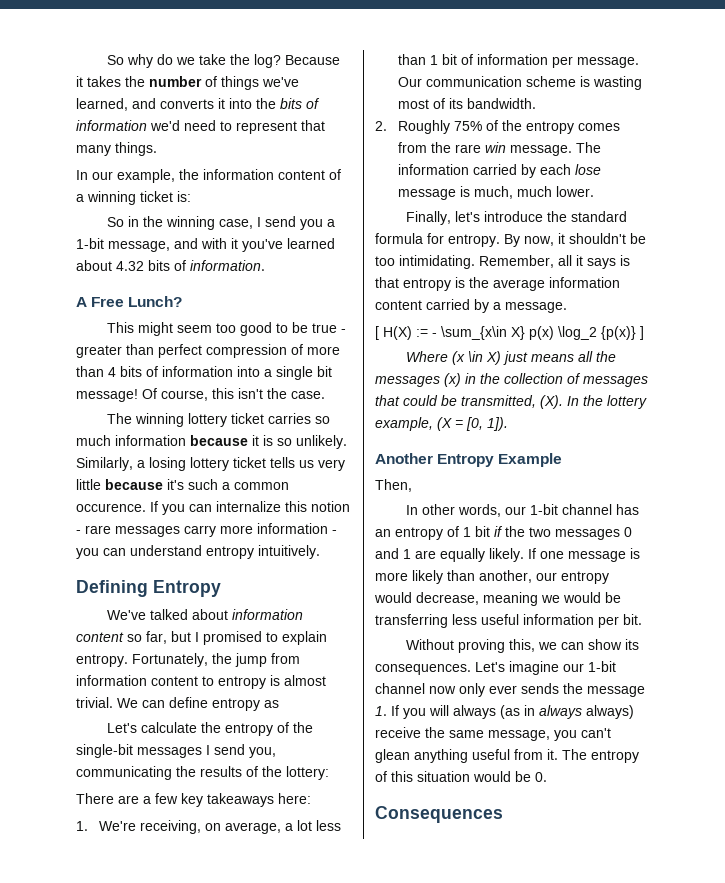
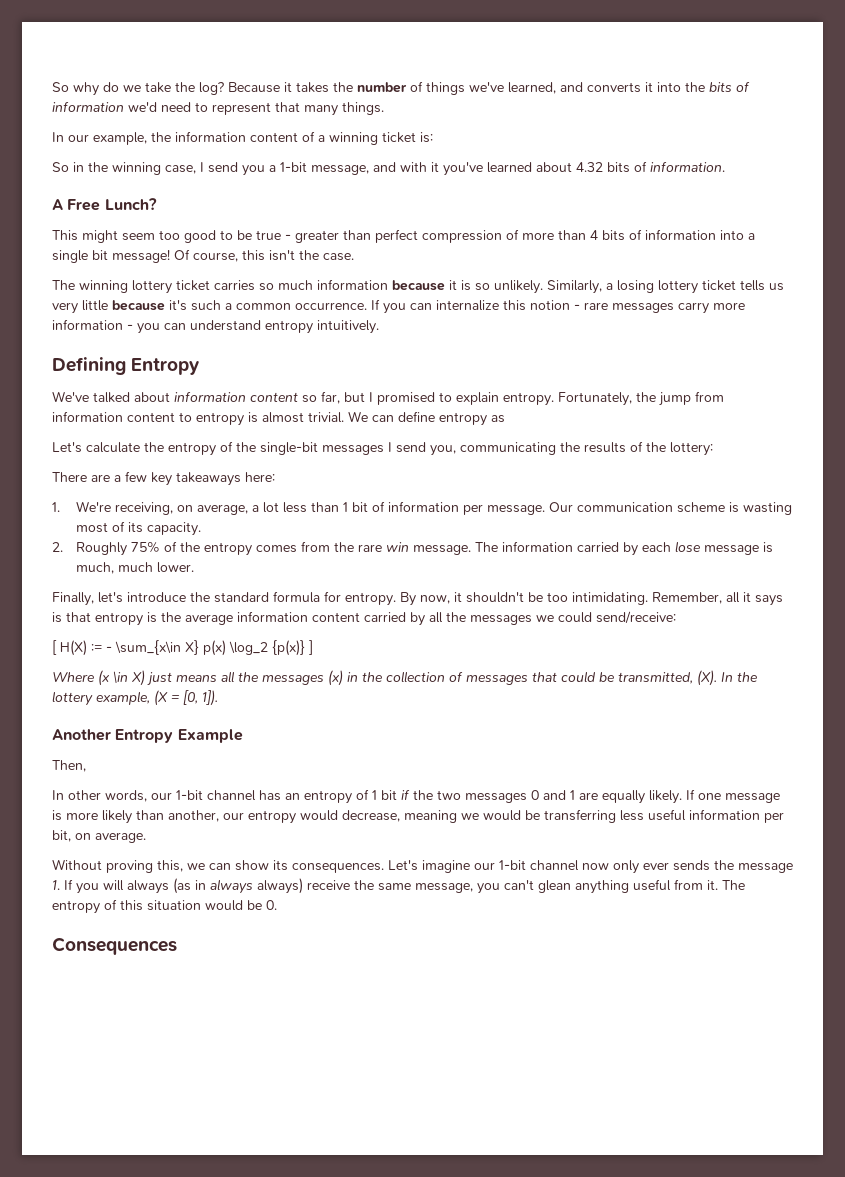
[76,503,146,512] occurence. -> [295,302,367,310] occurrence.
[466,98,536,109] bandwidth. -> [146,522,201,536] capacity.
[493,302,567,313] a message. -> [429,611,676,625] all the messages we could send/receive:
[623,614,642,625] bit. -> [52,830,146,843] bit, on average.

